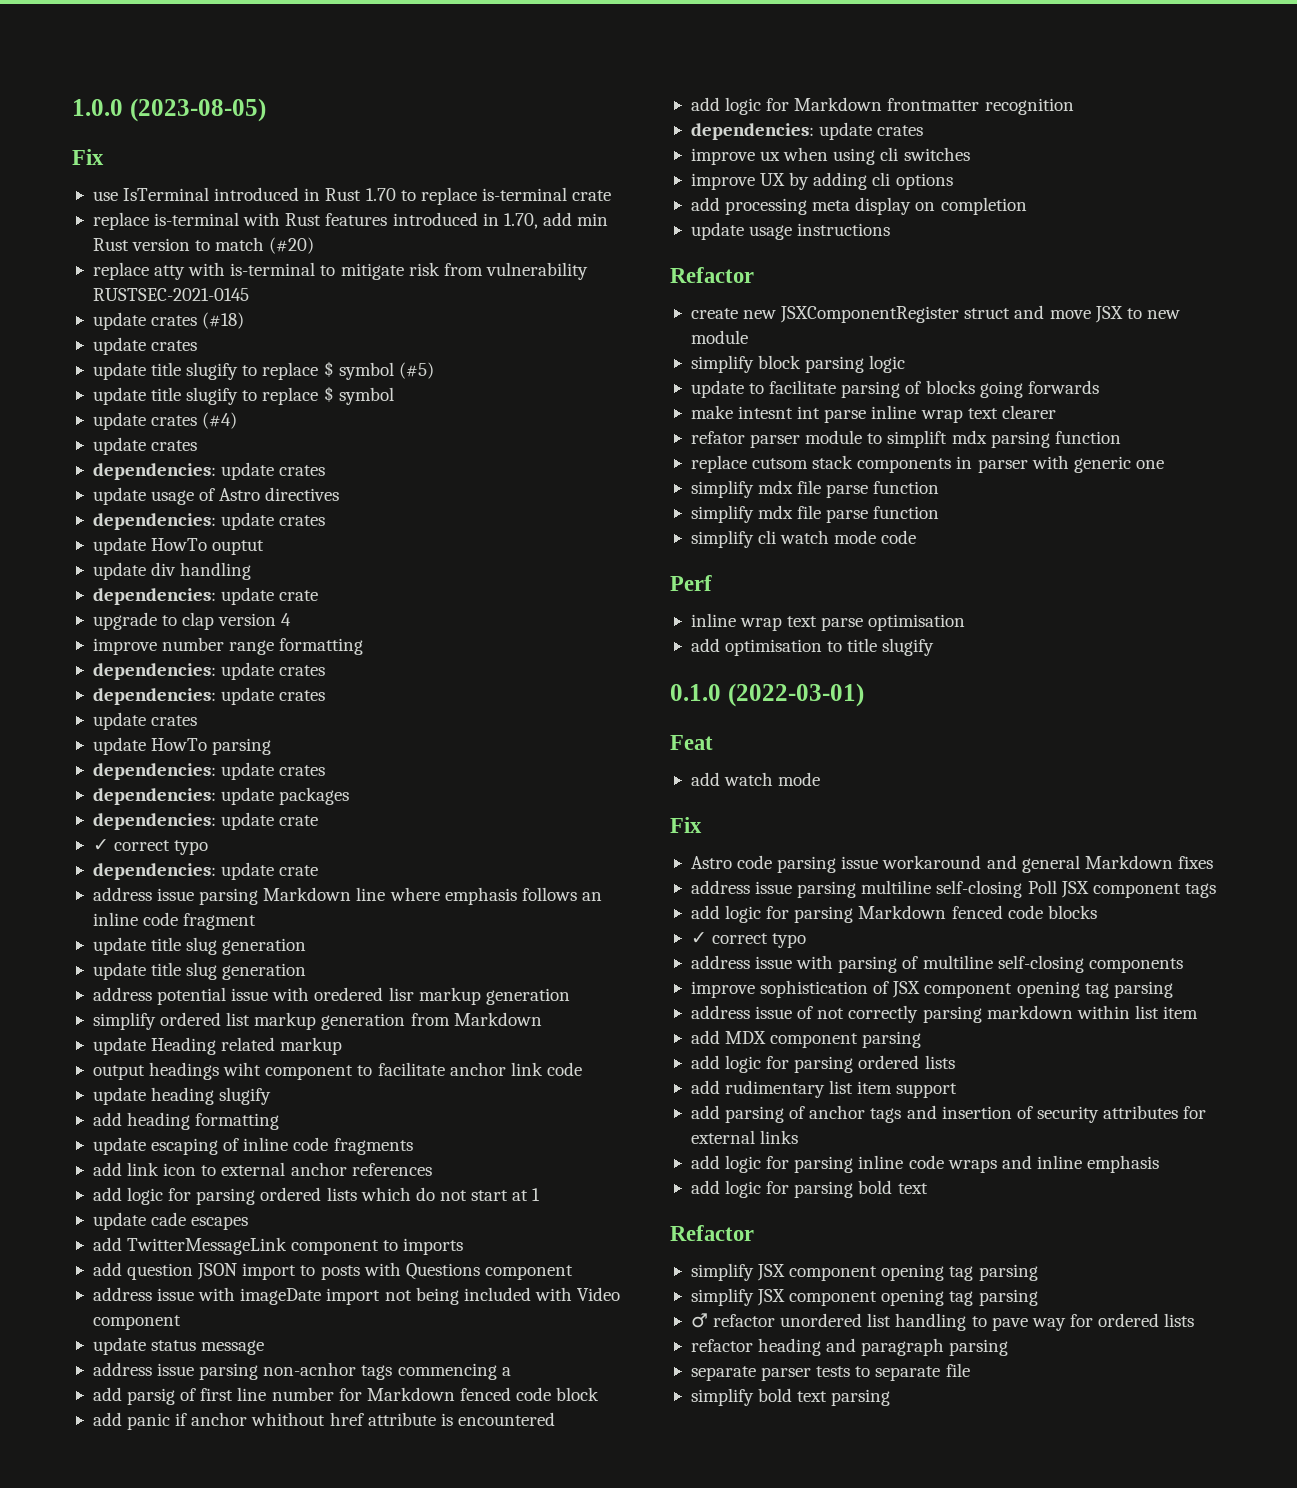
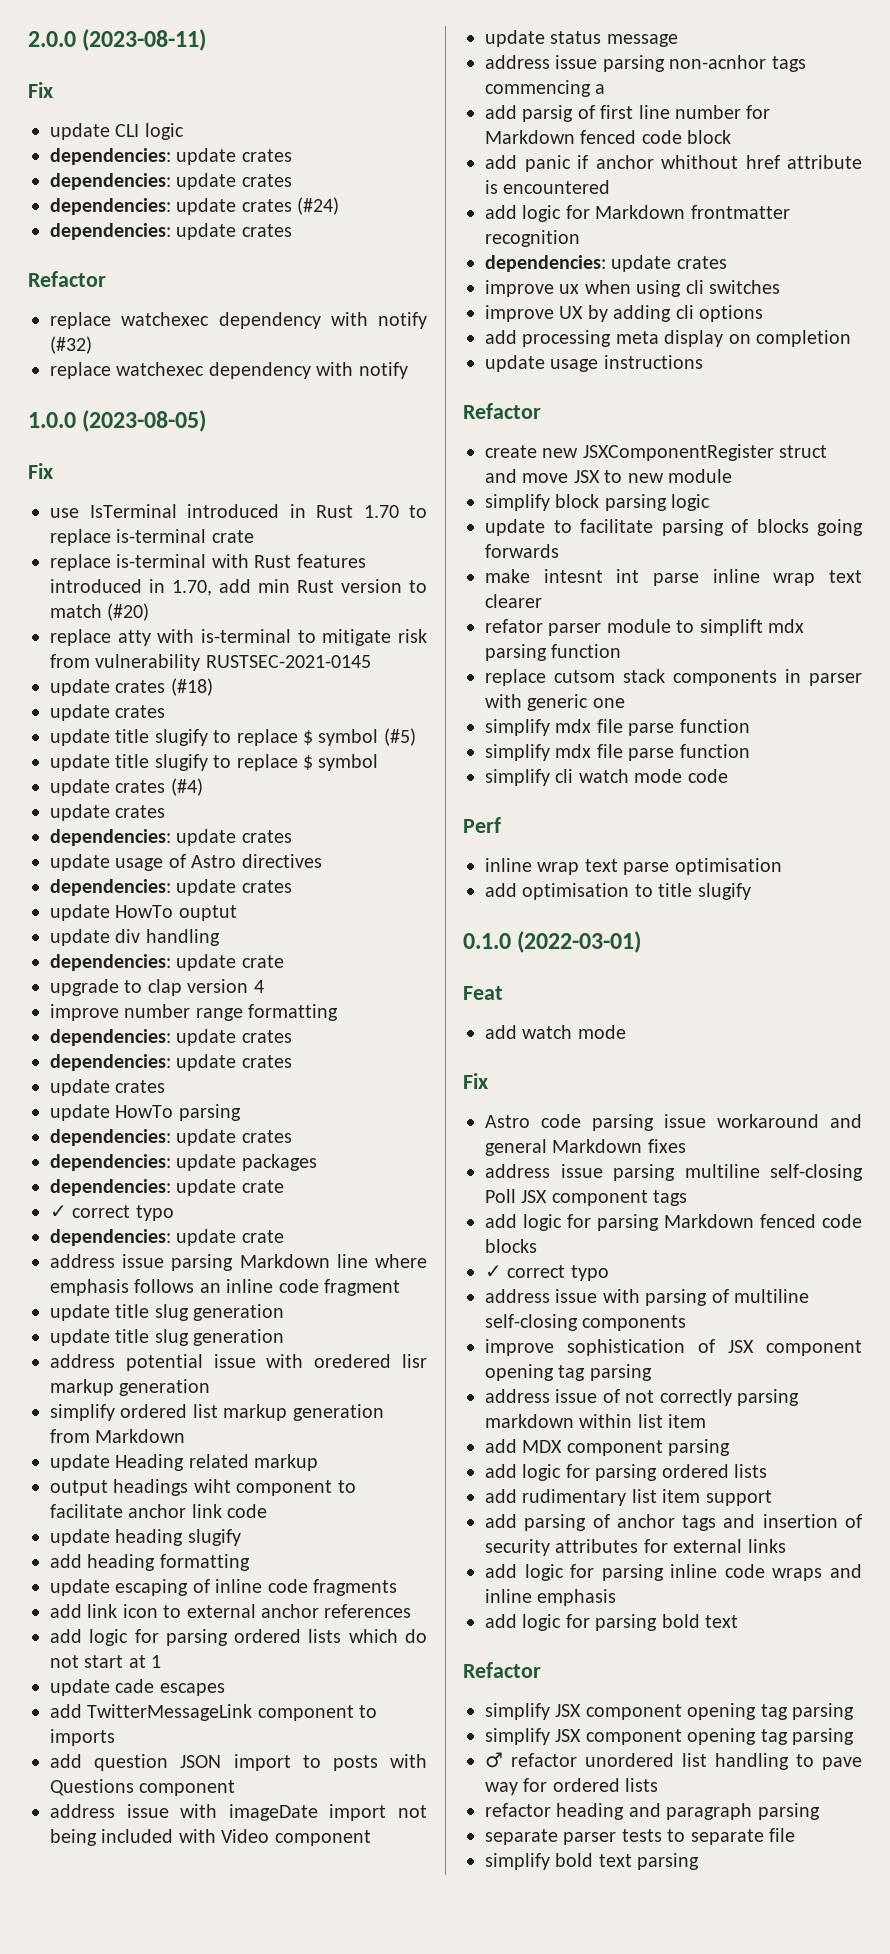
(72, 107) none -> [28,29,207,51] [28,82,53,98] [50,123,184,140] [50,148,292,165] [50,173,292,190] [50,197,340,215] [50,223,292,240] [28,271,106,287] [50,312,427,329] [50,336,92,354] [50,362,408,379] 2.0.0 (2023-08-11) // Fix // update CLI logic // dependencies: update crates // dependencies: update crates // dependencies: update crates (#24) // dependencies: update crates // Refactor // replace watchexec dependency with notify (#32) // replace watchexec dependency with notify //

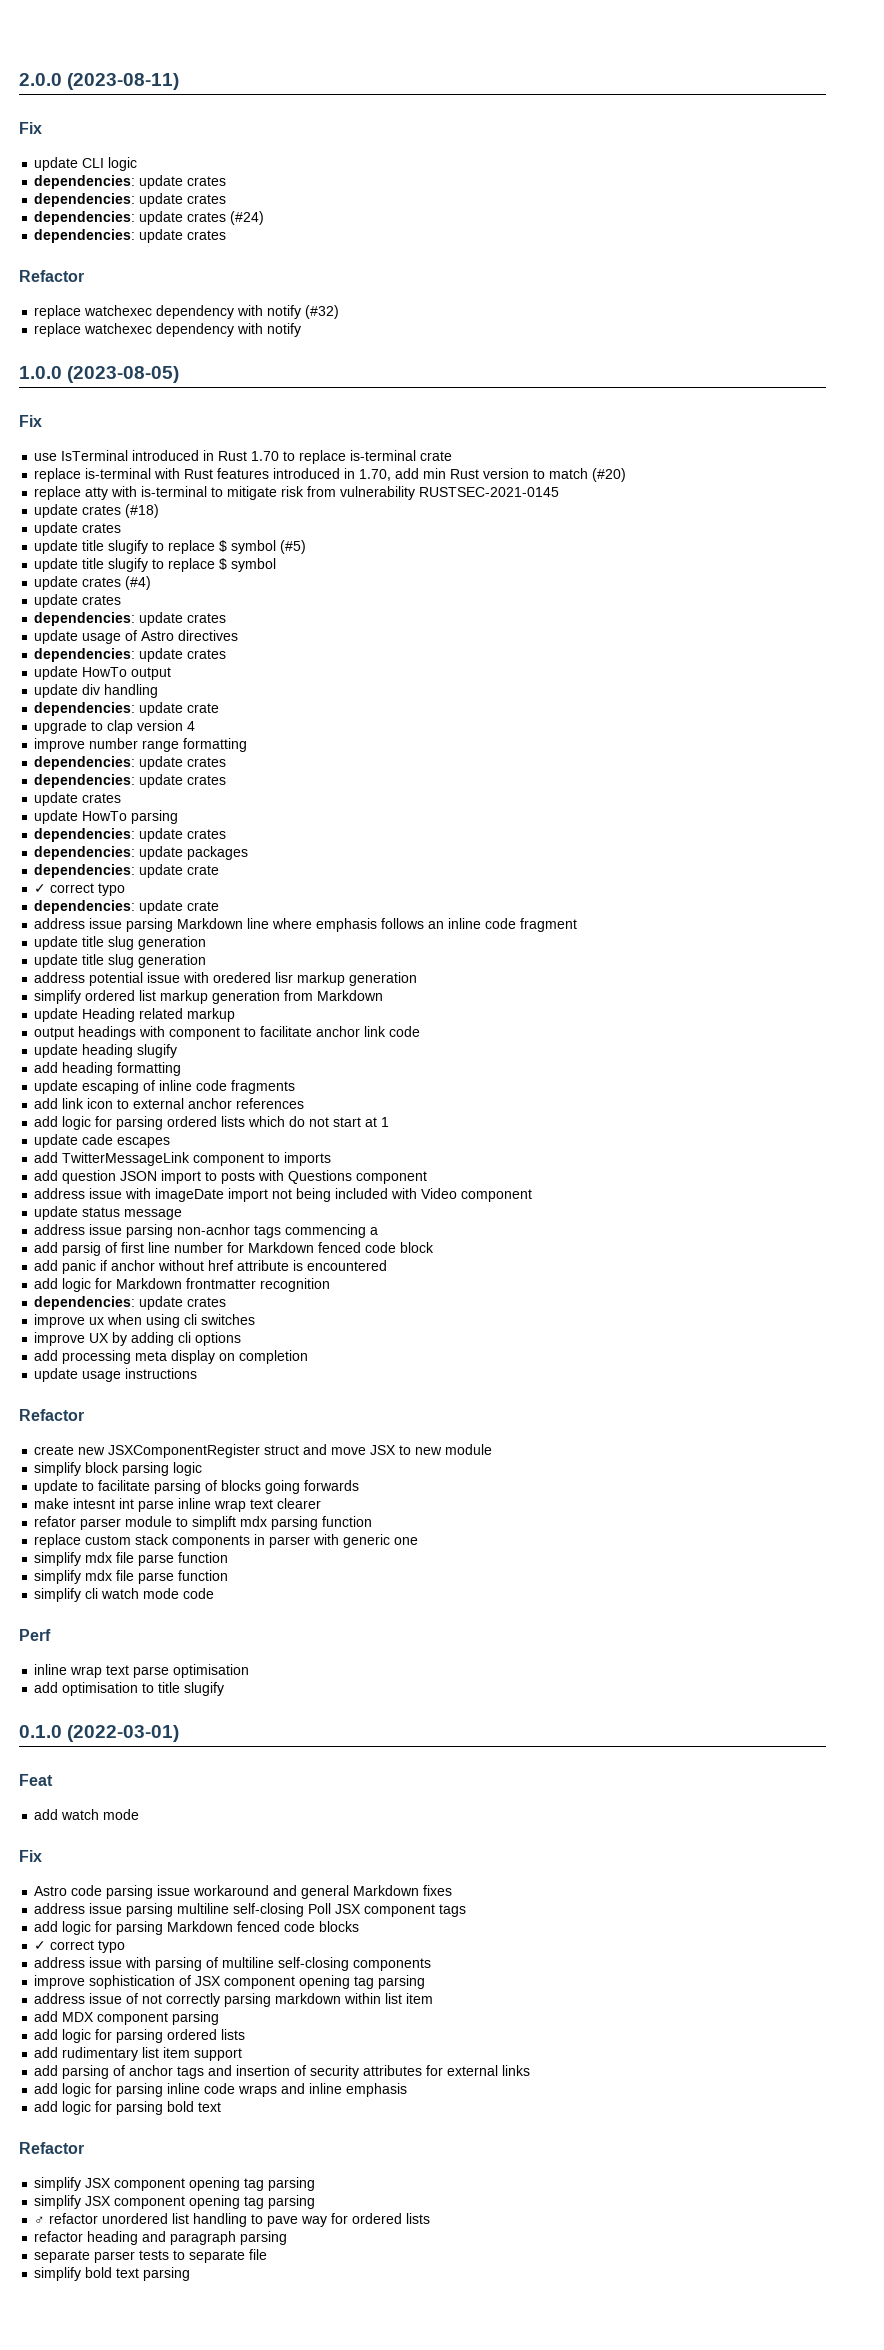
[178,905,237,921] ouptut -> [131,667,172,680] output
[193,1479,231,1493] wiht -> [139,1026,166,1037] with
[661,155,738,169] whithout -> [158,1260,205,1271] without
[554,670,615,683] cutsom -> [85,1535,132,1545] custom

